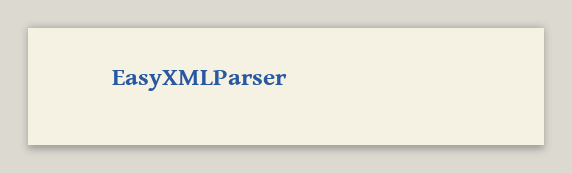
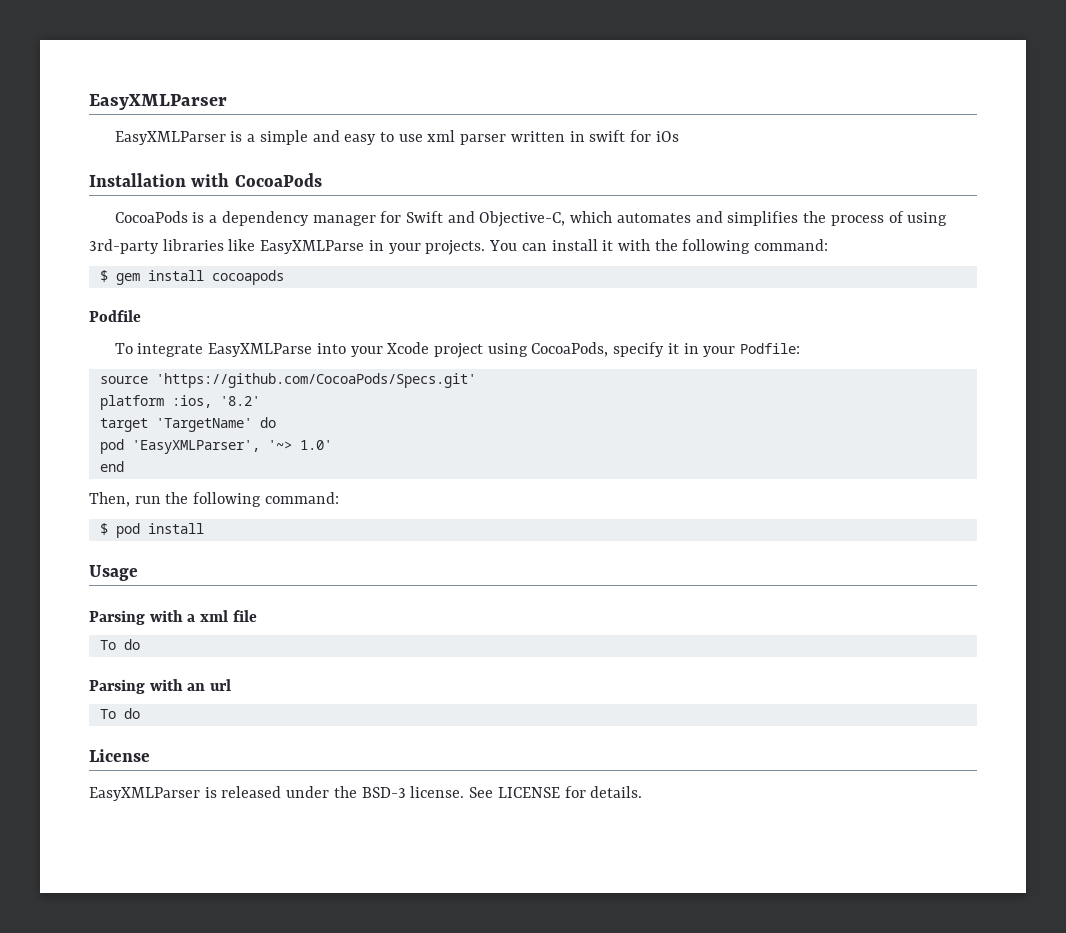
[112,70,287,91] EasyXMLParser -> [89,94,227,110] [114,130,679,145] [89,173,322,187] [114,211,948,227] [89,239,829,255] [99,270,284,285] [89,310,141,322] [114,342,801,358] [99,373,476,388] [99,395,260,410] [99,417,276,432] [99,439,332,454] [99,461,124,472] [89,492,339,507] [99,523,204,538] [89,565,138,581] [89,610,257,625] [99,639,140,650] [89,679,232,694] [99,708,140,719] [89,749,150,762] [89,786,643,801] EasyXMLParser // EasyXMLParser is a simple and easy to use xml parser written in swift for iOs // Installation with CocoaPods // CocoaPods is a dependency manager for Swift and Objective-C, which automates and simplifies the process of using 3rd-party libraries like EasyXMLParse in your projects. You can install it with the following command: // $ gem install cocoapods // Podfile // To integrate EasyXMLParse into your Xcode project using CocoaPods, specify it in your Podfile: // source 'https://github.com/CocoaPods/Specs.git' // platform :ios, '8.2' // target 'TargetName' do // pod 'EasyXMLParser', '~> 1.0' // end // Then, run the following command: // $ pod install // Usage // Parsing with a xml file // To do // Parsing with an url // To do // License // EasyXMLParser is released under the BSD-3 license. See LICENSE for details.

